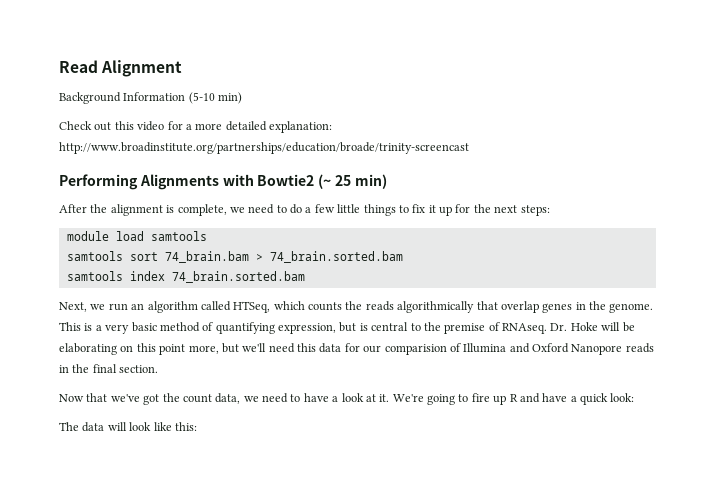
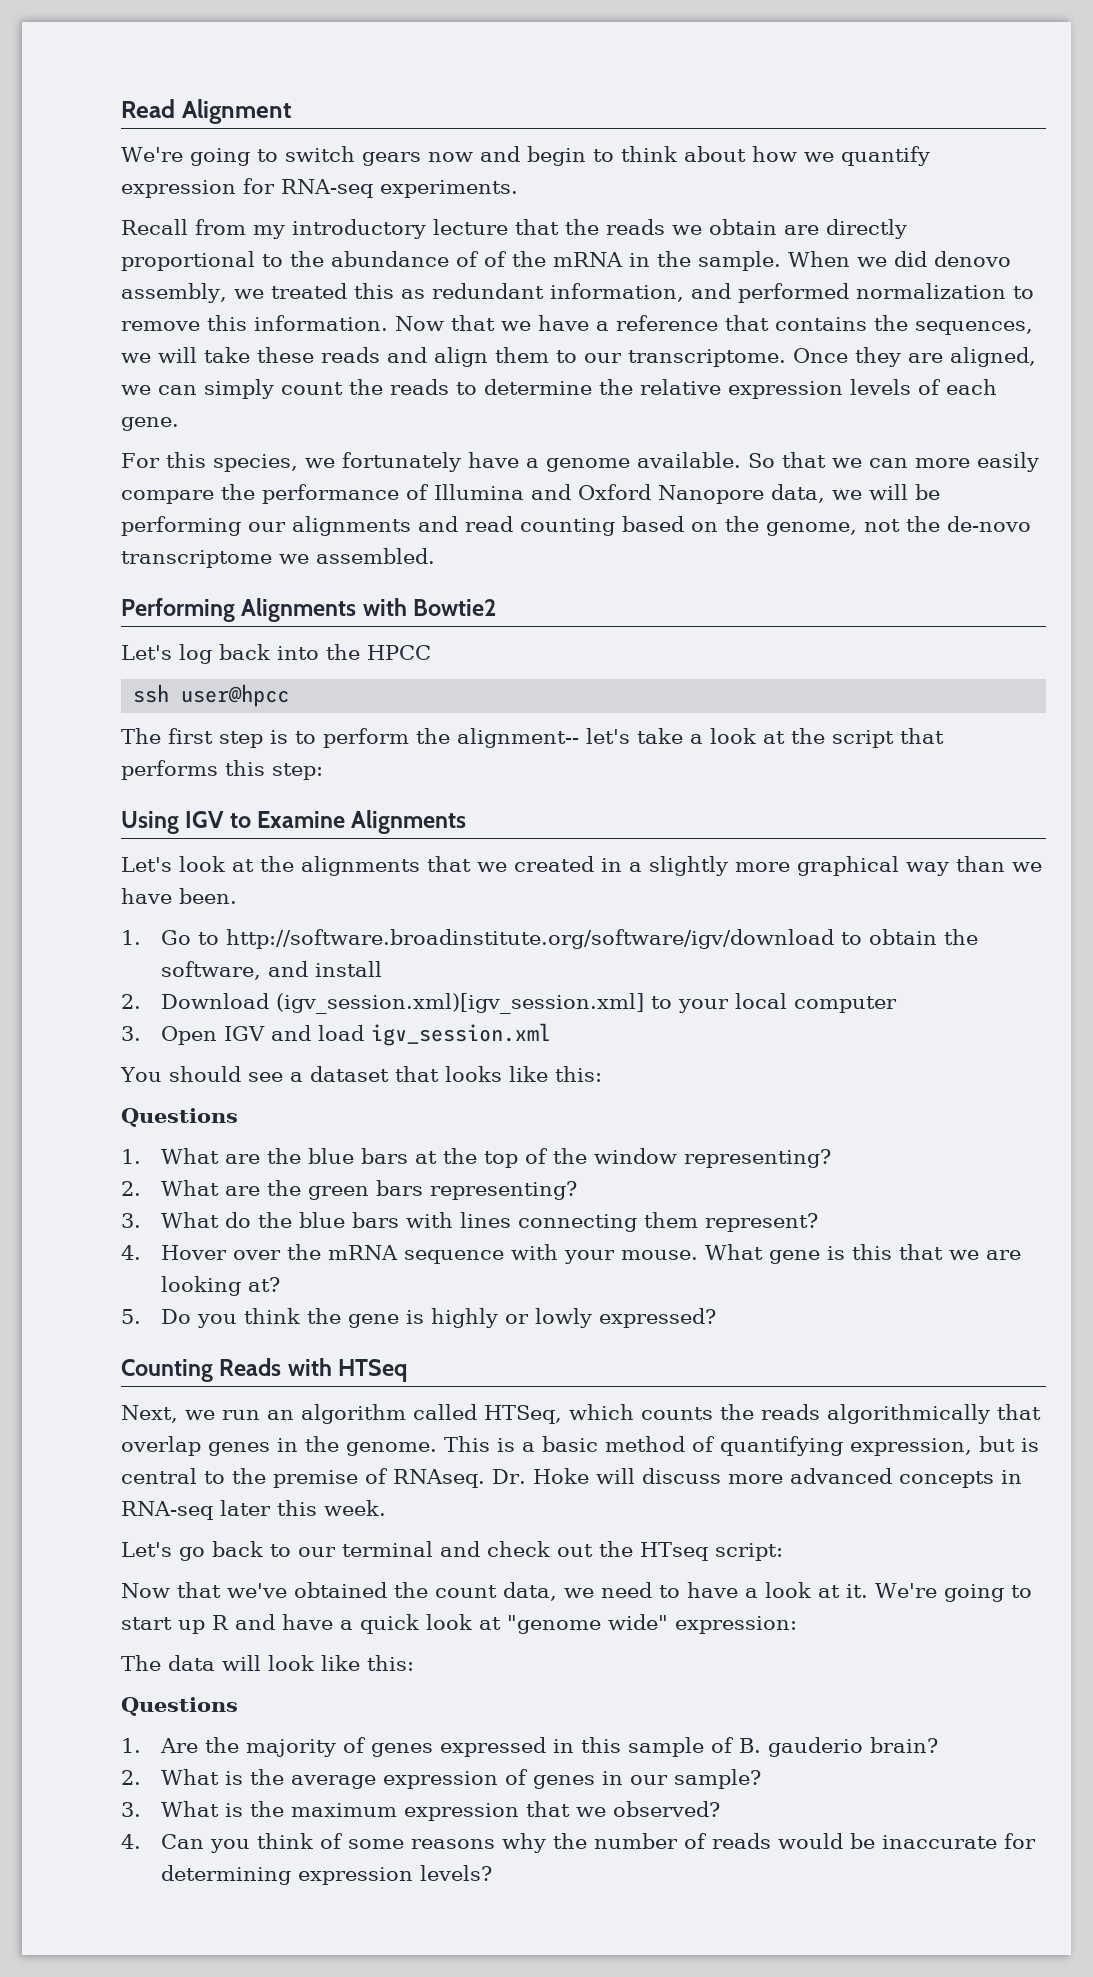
[59,92,243,104] [59,121,332,133] [59,142,469,154] [59,174,387,190] [59,204,550,216] [66,231,207,241] [66,251,403,263] [66,271,305,283] Background Information (5-10 min) // Check out this video for a more detailed explanation: http://www.broadinstitute.org/partnerships/education/broade/trinity-screencast // Performing Alignments with Bowtie2 (~ 25 min) // After the alignment is complete, we need to do a few little things to fix it up for the next steps: // module load samtools // samtools sort 74_brain.bam > 74_brain.sorted.bam // samtools index 74_brain.sorted.bam -> [121,146,930,166] [121,178,518,198] [121,219,907,239] [121,251,1011,271] [121,283,1034,303] [121,315,1033,335] [121,347,1036,367] [121,379,997,399] [121,417,179,431] [121,452,1039,472] [121,484,940,504] [121,516,1031,536] [121,548,435,568] [121,598,497,622] [121,644,431,664] [133,684,290,707] [121,728,944,748] [121,760,323,780] [121,810,467,834] [121,856,1042,876] [121,888,237,904] [121,929,978,949] [160,961,382,980] [121,993,897,1014] [121,1023,551,1046] [120,1066,602,1082] [121,1108,238,1127] [121,1148,831,1168] [121,1180,577,1200] [121,1212,818,1232] [121,1244,1021,1264] [160,1276,280,1296] [121,1308,716,1328] [121,1358,408,1382] We're going to switch gears now and begin to think about how we quantify expression for RNA-seq experiments. // Recall from my introductory lecture that the reads we obtain are directly proportional to the abundance of of the mRNA in the sample. When we did denovo assembly, we treated this as redundant information, and performed normalization to remove this information. Now that we have a reference that contains the sequences, we will take these reads and align them to our transcriptome. Once they are aligned, we can simply count the reads to determine the relative expression levels of each gene. // For this species, we fortunately have a genome available. So that we can more easily compare the performance of Illumina and Oxford Nanopore data, we will be performing our alignments and read counting based on the genome, not the de-novo transcriptome we assembled. // Performing Alignments with Bowtie2 // Let's log back into the HPCC // ssh user@hpcc // The first step is to perform the alignment-- let's take a look at the script that performs this step: // Using IGV to Examine Alignments // Let's look at the alignments that we created in a slightly more graphical way than we have been. // 1. Go to http://software.broadinstitute.org/software/igv/download to obtain the software, and install // 2. Download (igv_session.xml)[igv_session.xml] to your local computer // 3. Open IGV and load igv_session.xml // You should see a dataset that looks like this: // Questions // 1. What are the blue bars at the top of the window representing? // 2. What are the green bars representing? // 3. What do the blue bars with lines connecting them represent? // 4. Hover over the mRNA sequence with your mouse. What gene is this that we are looking at? // 5. Do you think the gene is highly or lowly expressed? // Counting Reads with HTSeq
[105,324,130,334] very -> (535, 1447) none
[622,322,635,332] [59,343,654,355] [59,364,159,373] be elaborating on this point more, but we'll need this data for our comparision of Illumina and Oxford Nanopore reads in the final section. -> [641,1468,1022,1488] [121,1500,386,1520] [121,1541,783,1561] discuss more advanced concepts in RNA-seq later this week. // Let's go back to our terminal and check out the HTseq script:
[143,394,160,405] got -> [294,1582,387,1598] obtained
[471,393,490,402] fire -> [121,1617,172,1630] start
[610,393,635,402] look: -> [426,1614,797,1634] look at "genome wide" expression:
(197, 426) none -> [121,1697,238,1716] [121,1737,938,1757] [121,1769,761,1789] [121,1801,720,1821] [121,1833,1036,1853] [160,1865,492,1885] // Questions // 1. Are the majority of genes expressed in this sample of B. gauderio brain? // 2. What is the average expression of genes in our sample? // 3. What is the maximum expression that we observed? // 4. Can you think of some reasons why the number of reads would be inaccurate for determining expression levels?

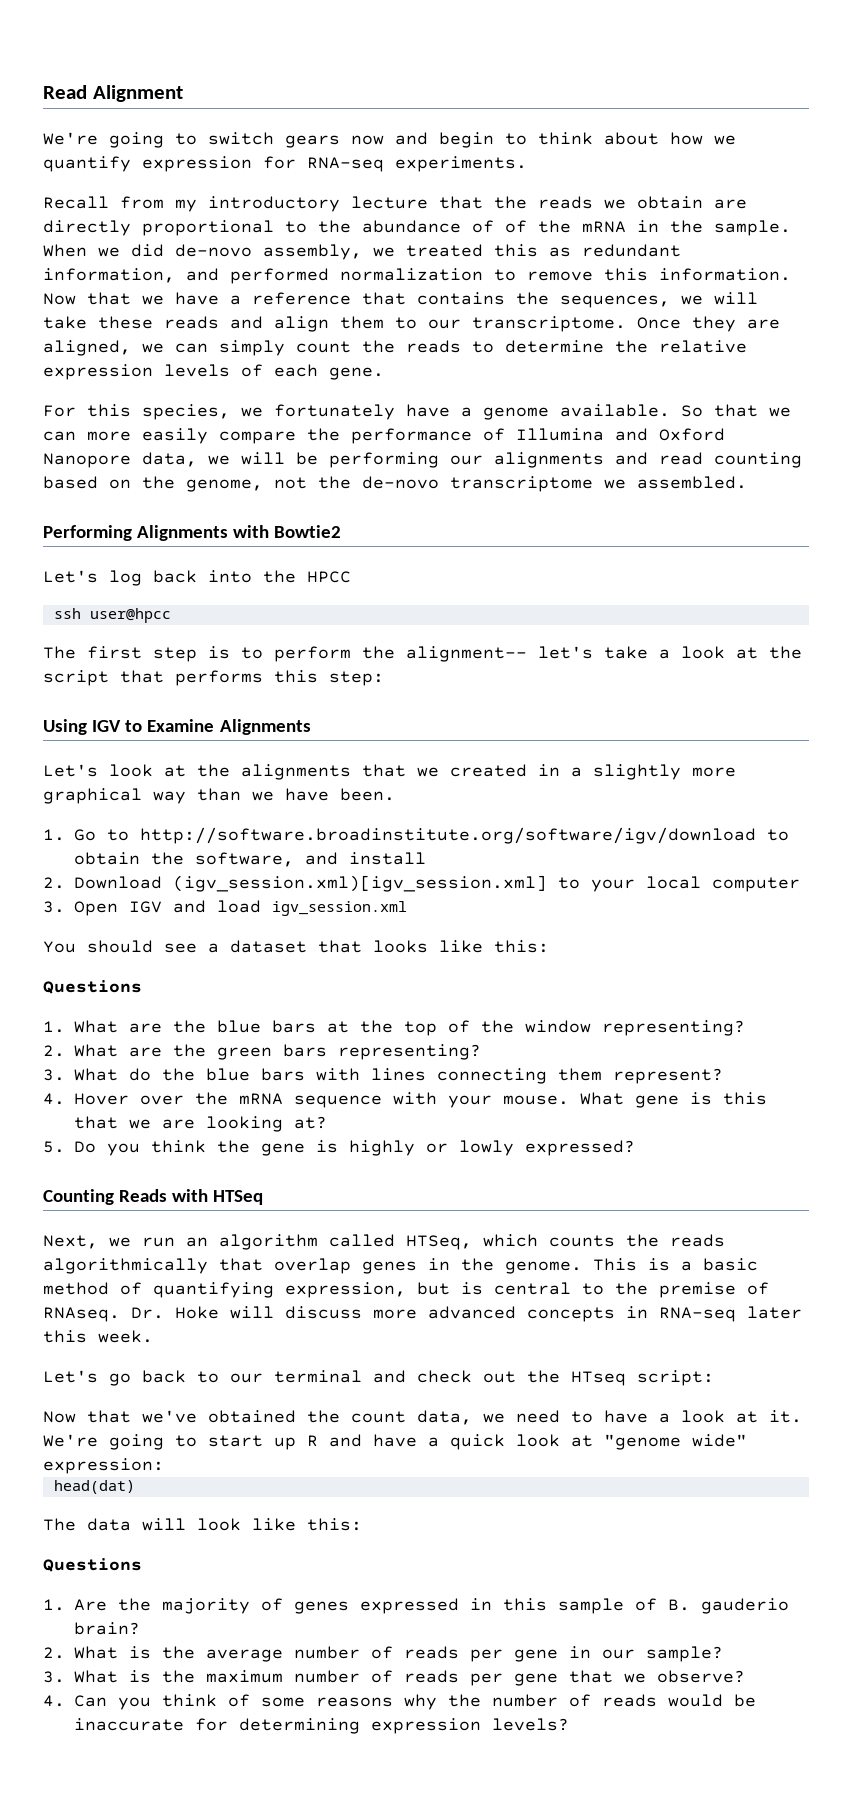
[934,251,1011,267] denovo -> [175,244,252,257] de-novo
(797, 1625) none -> [53,1480,135,1494] // head(dat)
[382,1769,595,1789] expression of genes -> [294,1646,558,1662] number of reads per gene
[403,1801,720,1821] expression that we observed? -> [294,1670,745,1686] number of reads per gene that we observe?

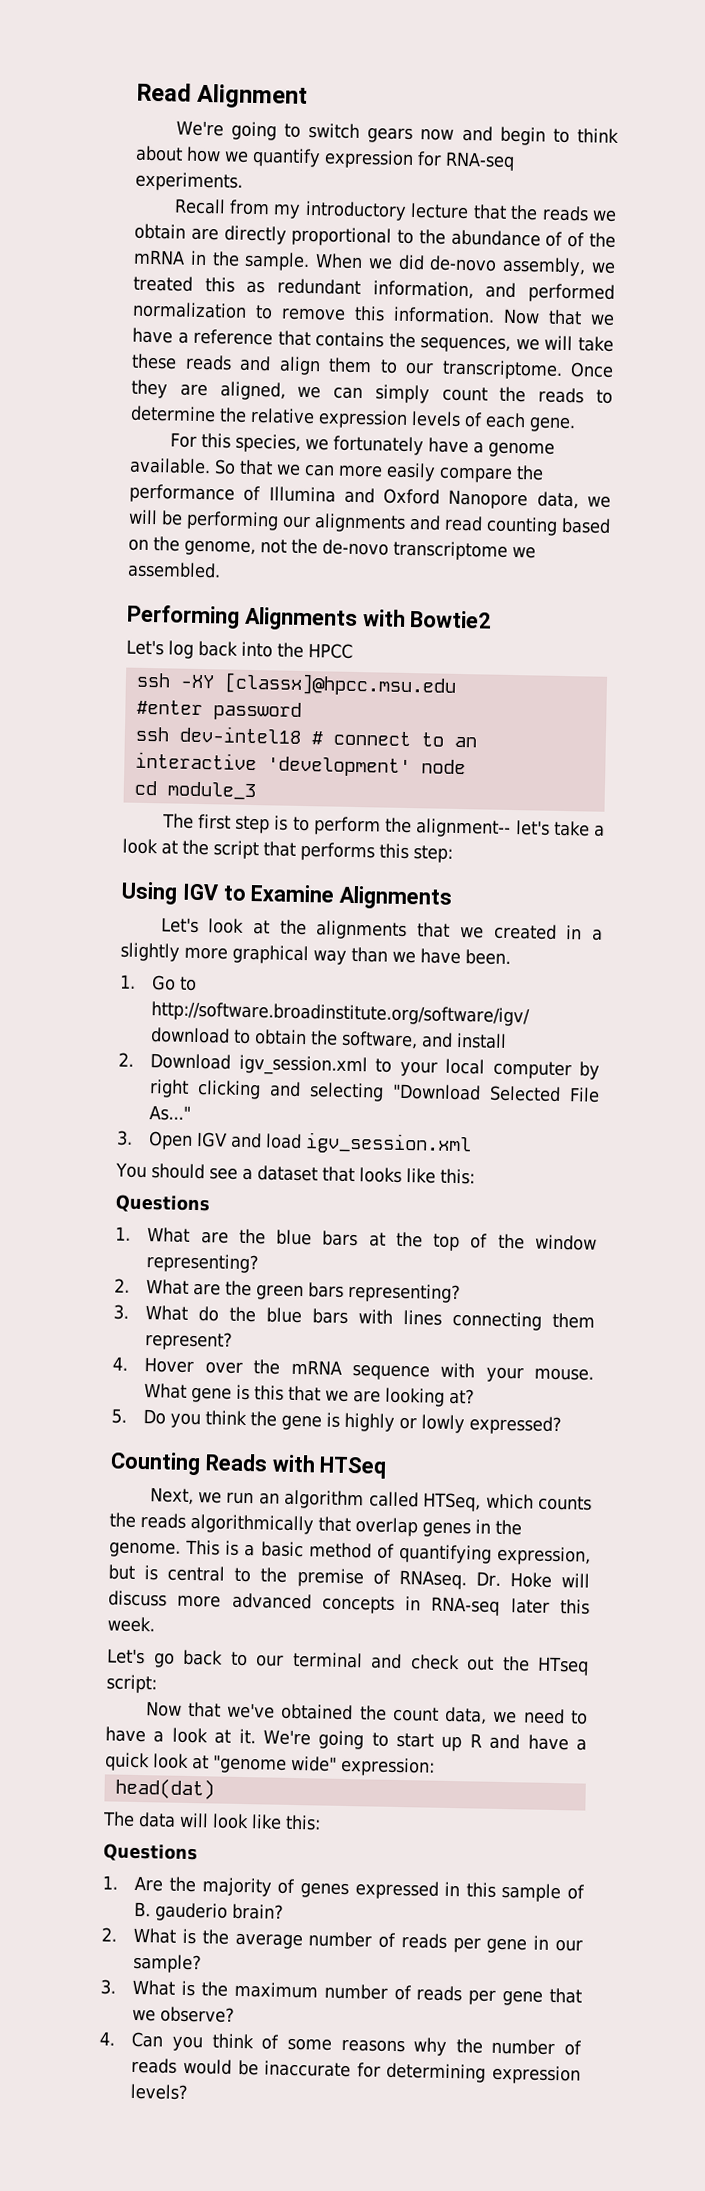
[89,608,171,623] user@hpcc -> [179,672,457,697] [135,699,302,721] [134,725,477,748] [134,751,466,778] [133,780,256,801] -XY [classx]@hpcc.msu.edu // #enter password // ssh dev-intel18 # connect to an interactive 'development' node // cd module_3
[173,875,547,892] (igv_session.xml)[igv_session.xml] -> [238,1054,368,1077] igv_session.xml
(800, 884) none -> [579,1061,600,1080] [149,1079,601,1103] [149,1105,192,1121] by right clicking and selecting "Download Selected File As..."

